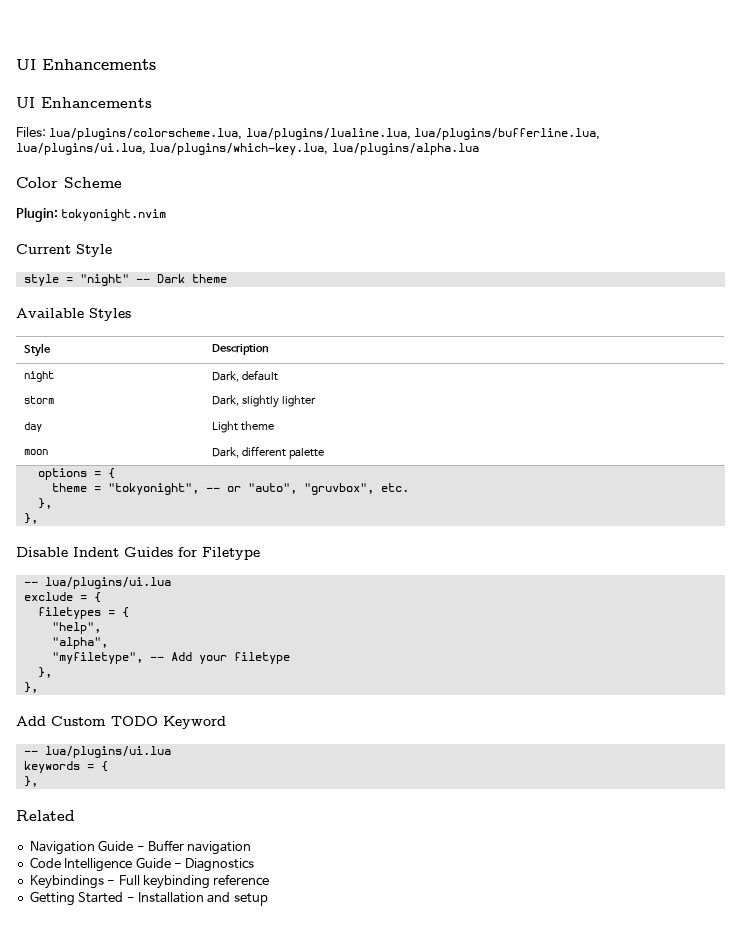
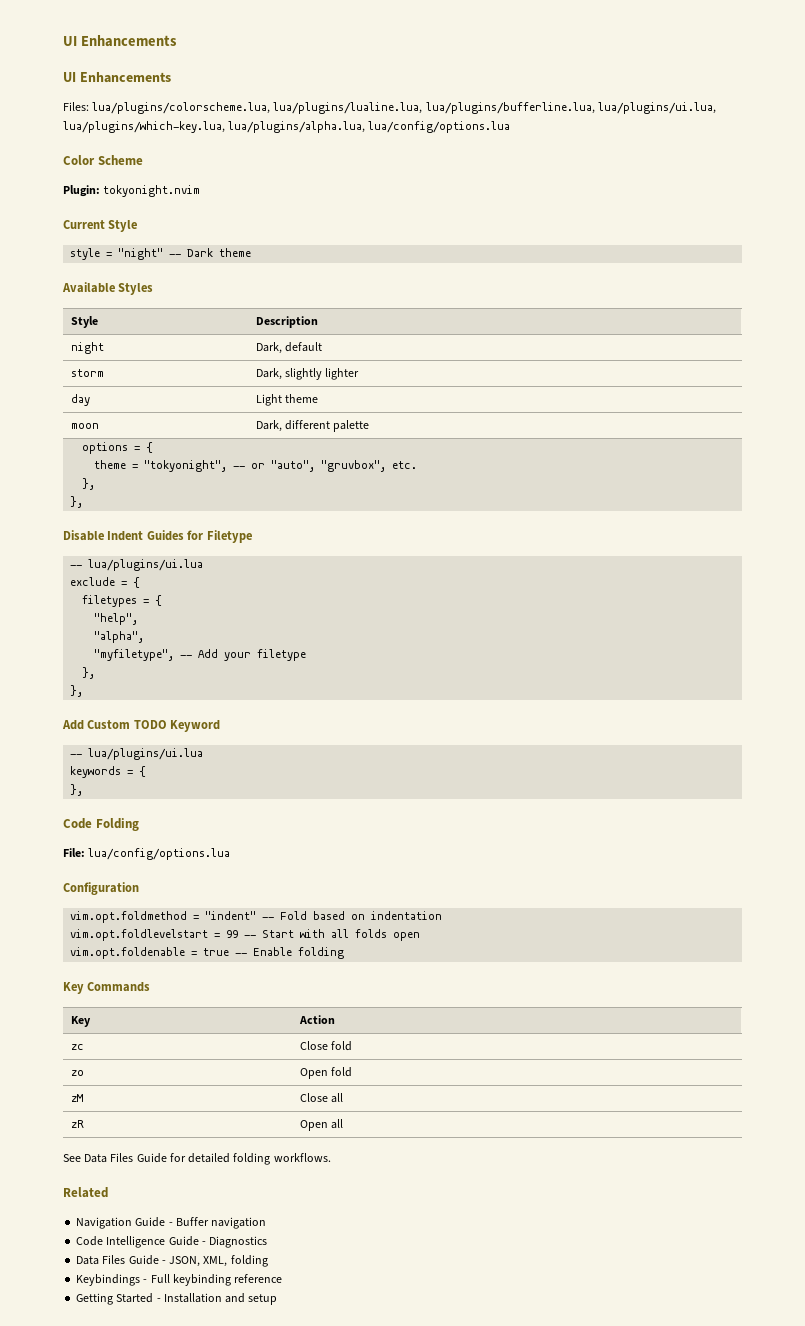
[331,143,479,155] lua/plugins/alpha.lua -> [228,121,511,133] lua/plugins/alpha.lua, lua/config/options.lua
(38, 781) none -> [63,818,139,831] [63,848,231,860] [63,882,139,895] [70,911,443,923] [70,929,421,941] [70,947,345,959] [63,982,151,994] [70,1016,91,1027] [298,1015,335,1024] [70,1044,84,1050] [299,1041,353,1051] [70,1070,84,1076] [299,1067,353,1079] [70,1094,83,1102] [299,1093,344,1103] [70,1120,84,1128] [299,1119,344,1131] [63,1153,331,1165] // Code Folding // File: lua/config/options.lua // Configuration // vim.opt.foldmethod = "indent" -- Fold based on indentation // vim.opt.foldlevelstart = 99 -- Start with all folds open // vim.opt.foldenable = true -- Enable folding // Key Commands // Key | Action // zc | Close fold // zo | Open fold // zM | Close all // zR | Open all // See Data Files Guide for detailed folding workflows.
(255, 865) none -> [76,1255,268,1267] // Data Files Guide - JSON, XML, folding

